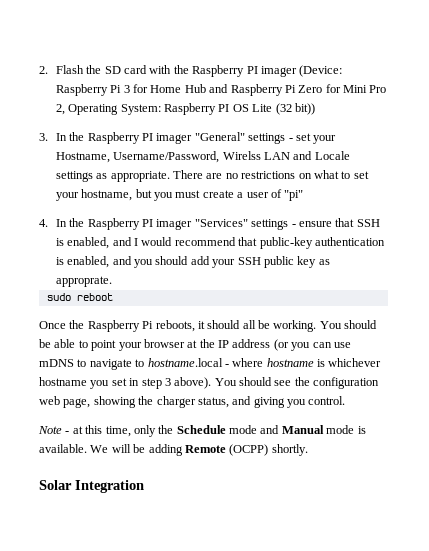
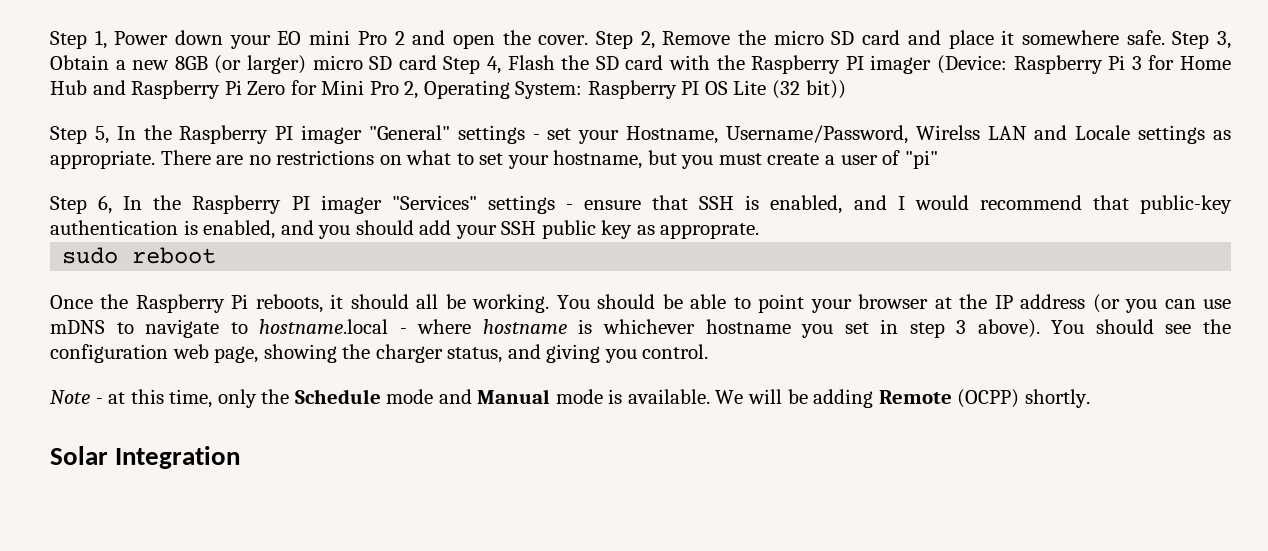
[39,66,48,74] 2. -> [50,30,1232,49] [50,55,502,74] Step 1, Power down your EO mini Pro 2 and open the cover. Step 2, Remove the micro SD card and place it somewhere safe. Step 3, Obtain a new 8GB (or larger) micro SD card Step 4,
[39,133,48,141] 3. -> [50,126,109,144] Step 5,
[39,219,48,227] 4. -> [50,195,113,214] Step 6,

